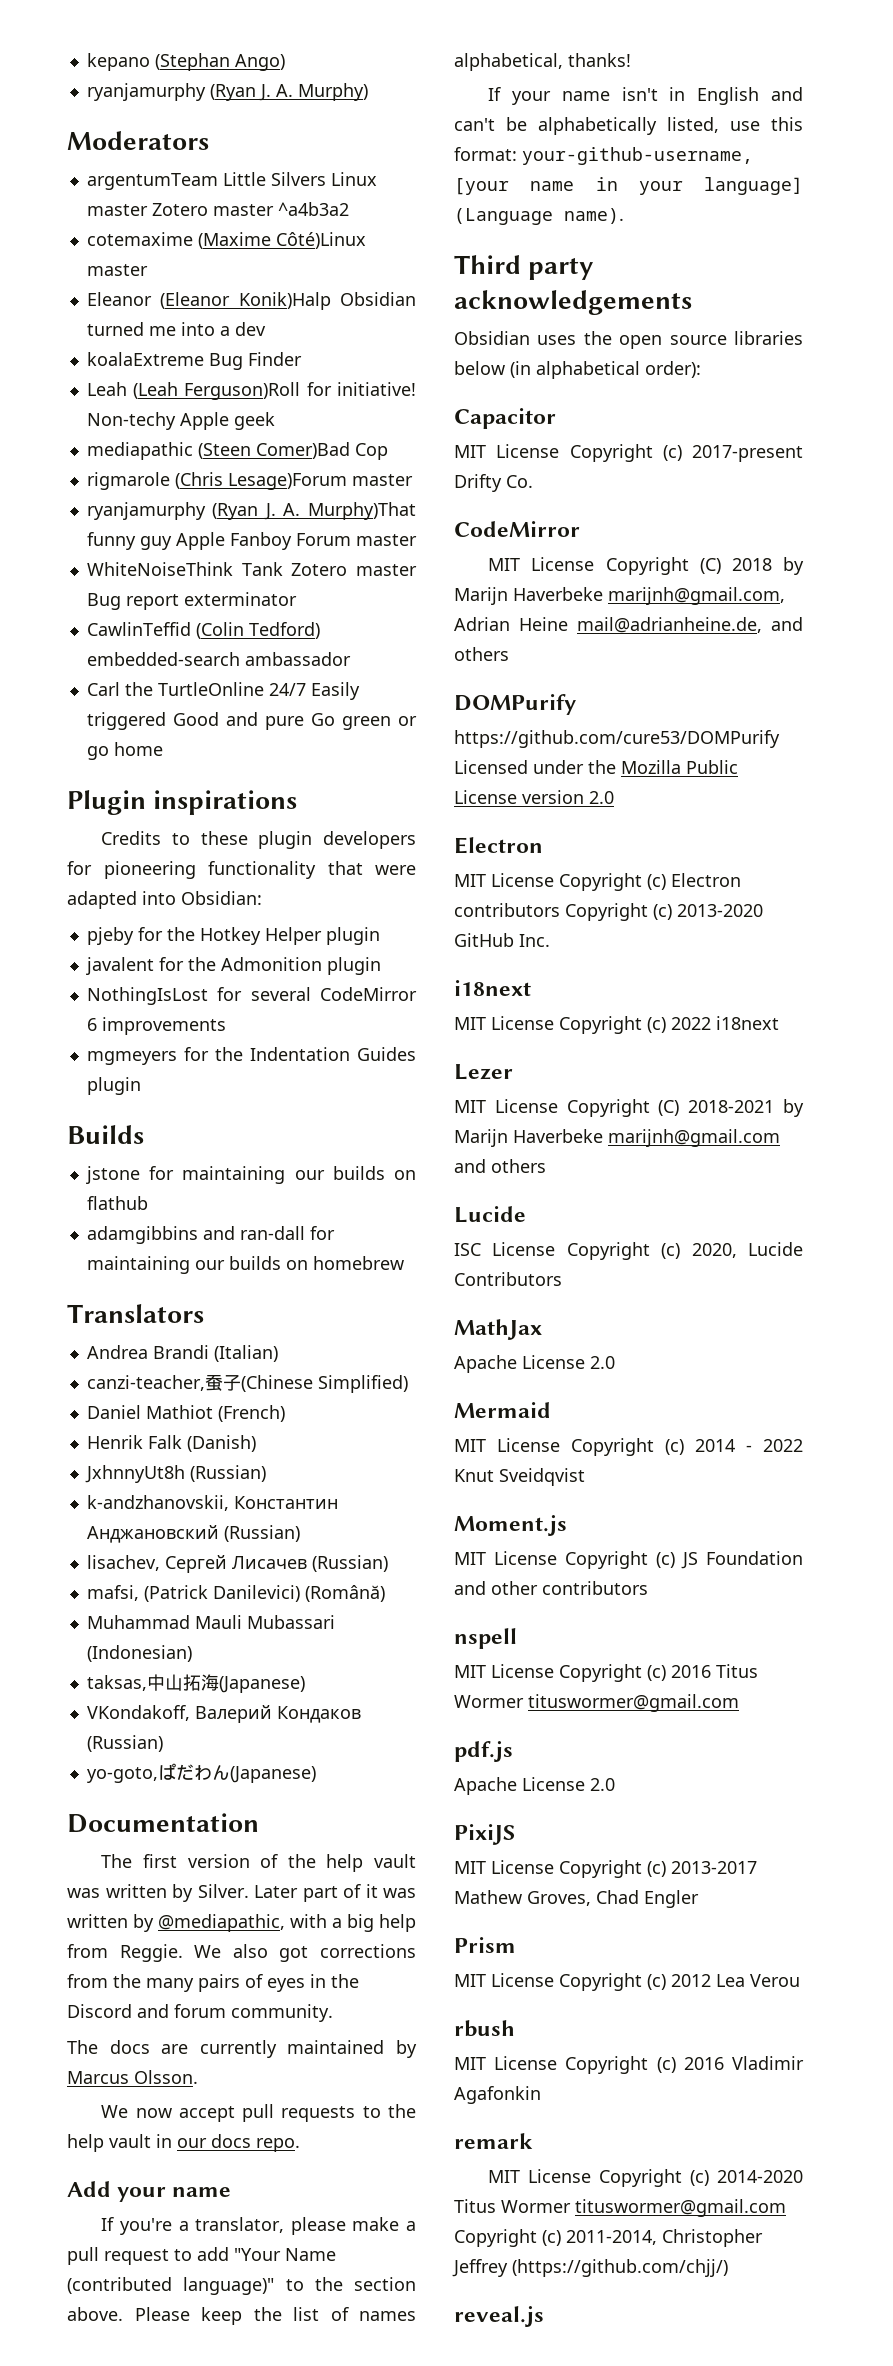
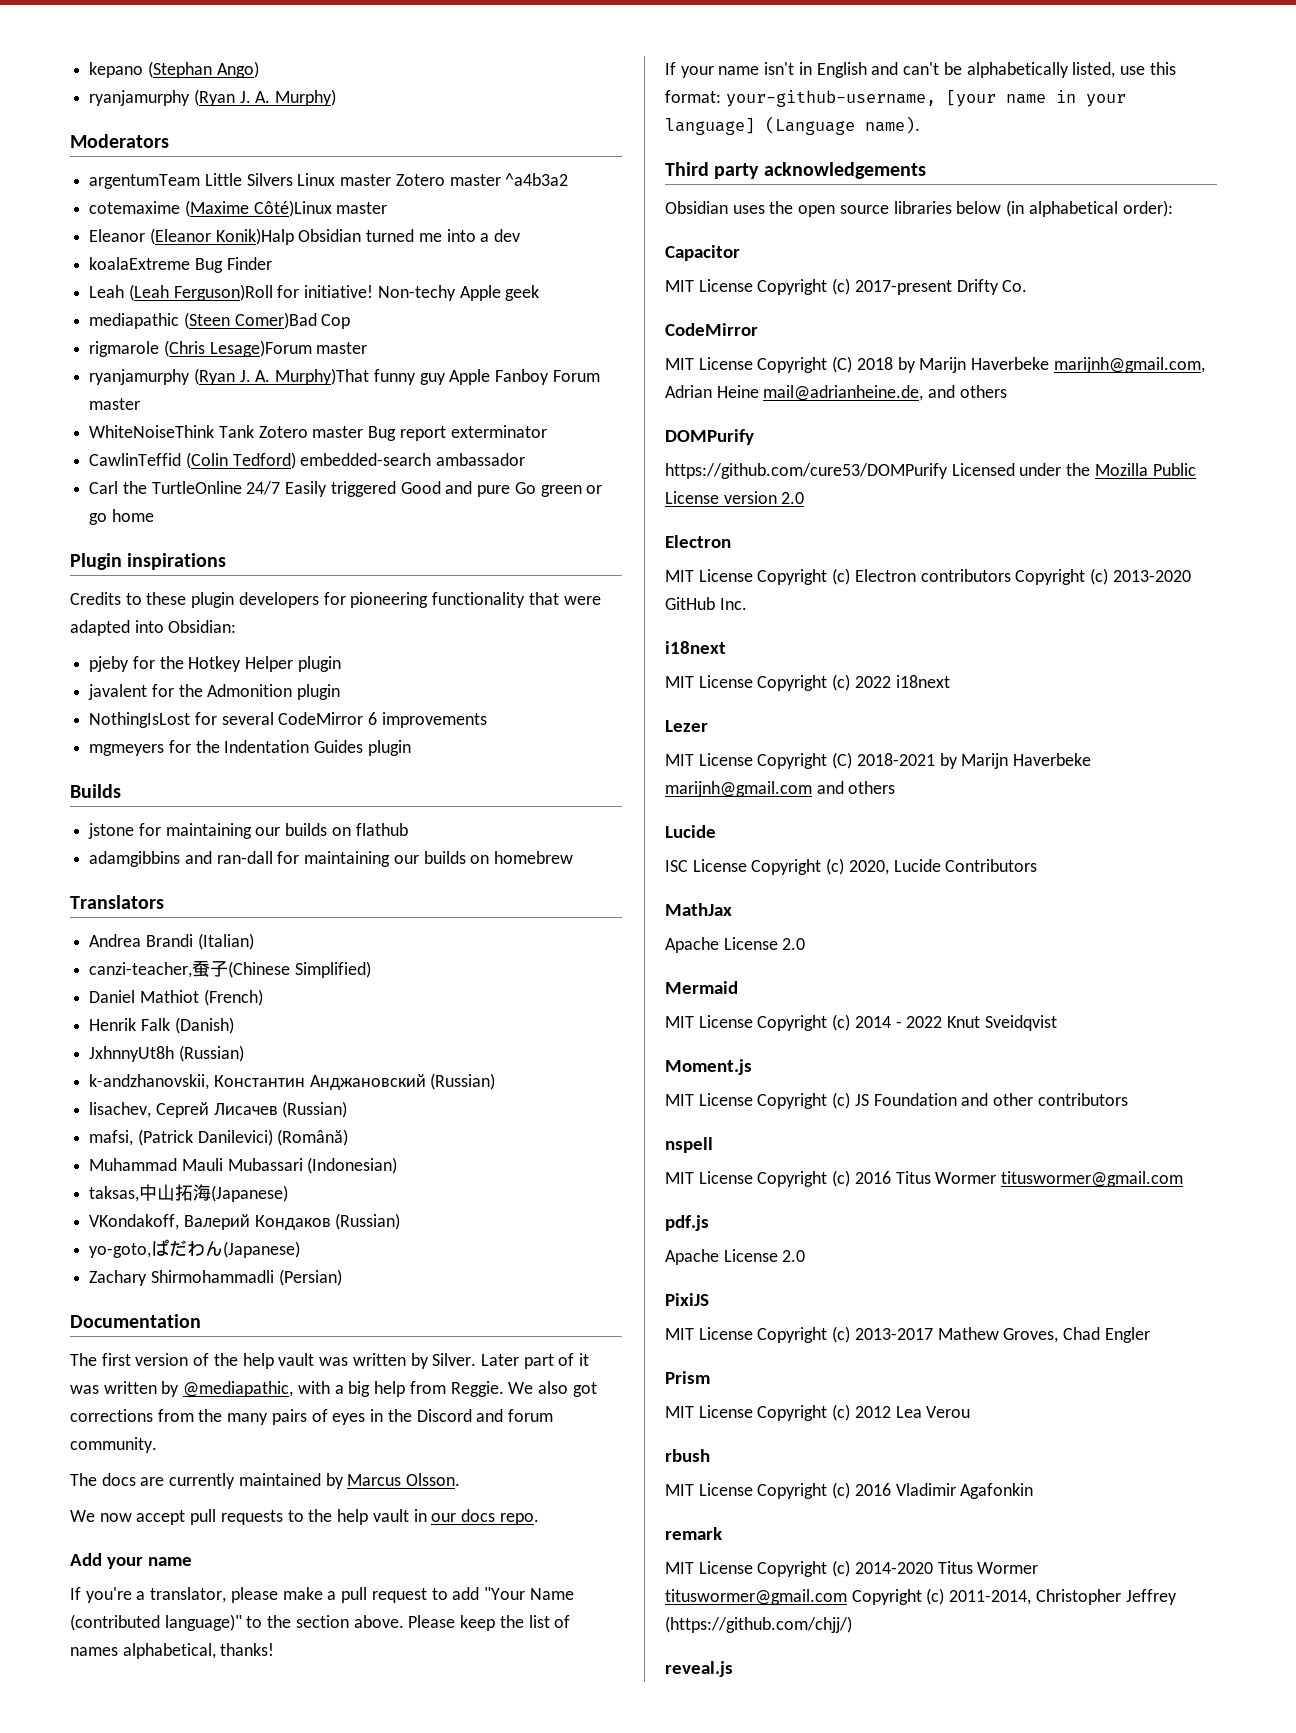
(316, 1774) none -> [89,1269,342,1286] // Zachary Shirmohammadli (Persian)

